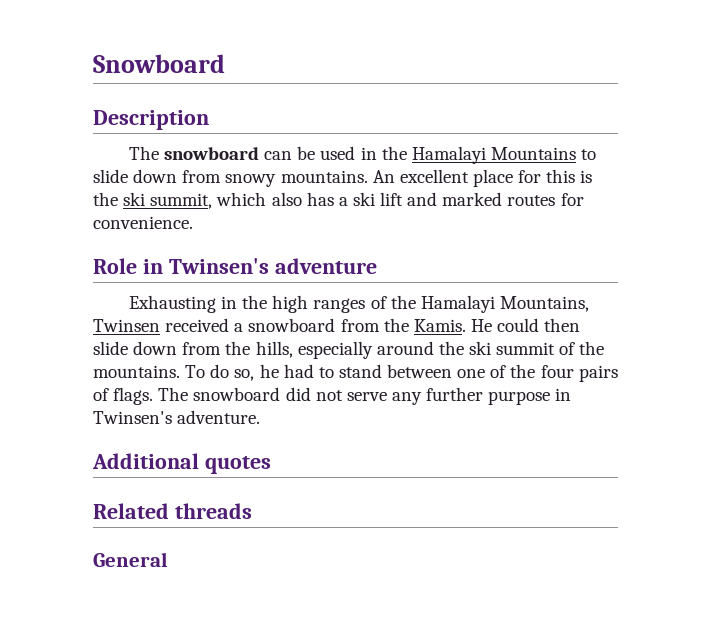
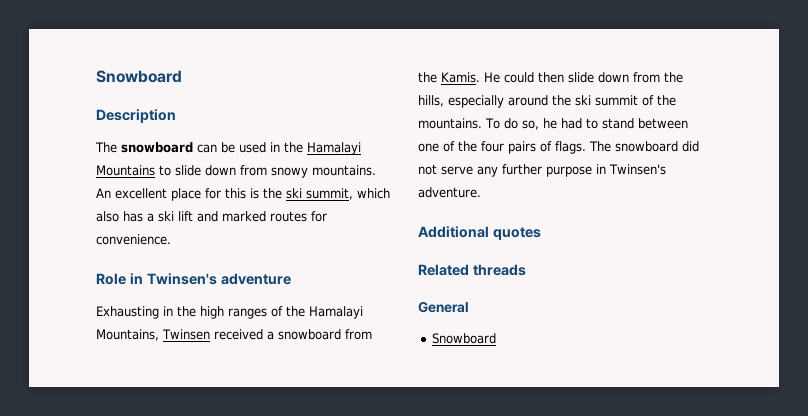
(168, 559) none -> [432,333,497,344] // Snowboard

